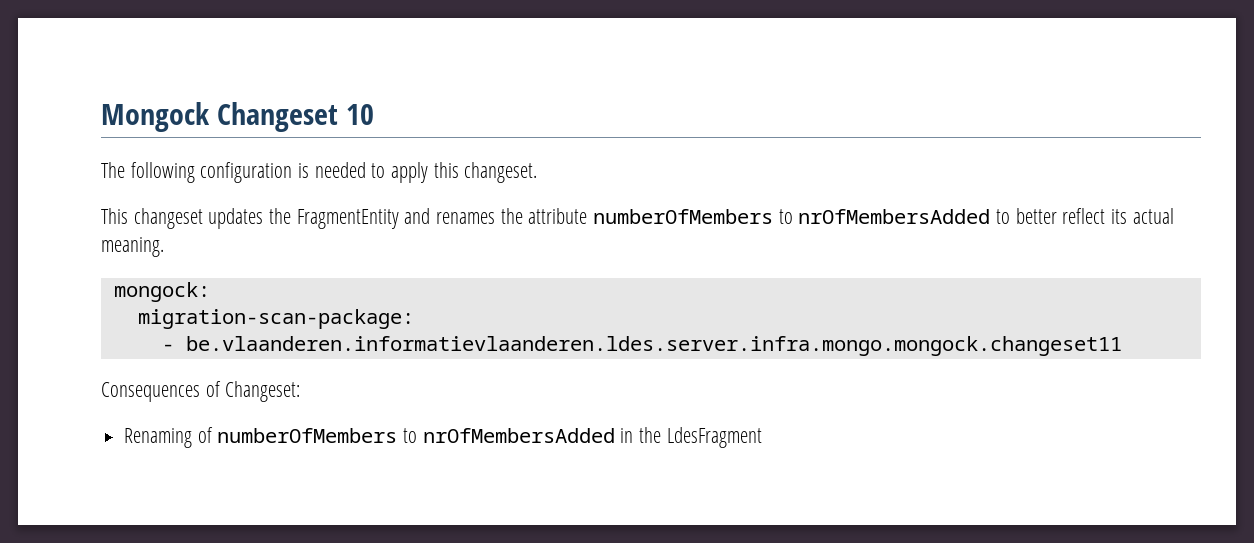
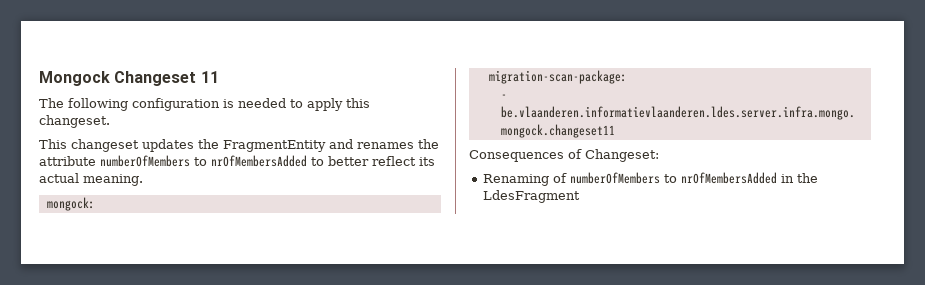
[345,104,374,125] 10 -> [200,71,219,83] 11

